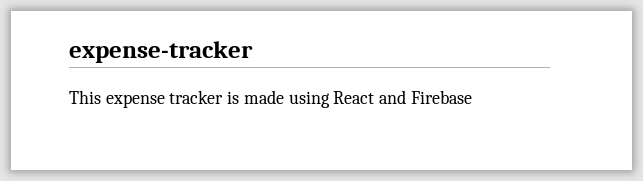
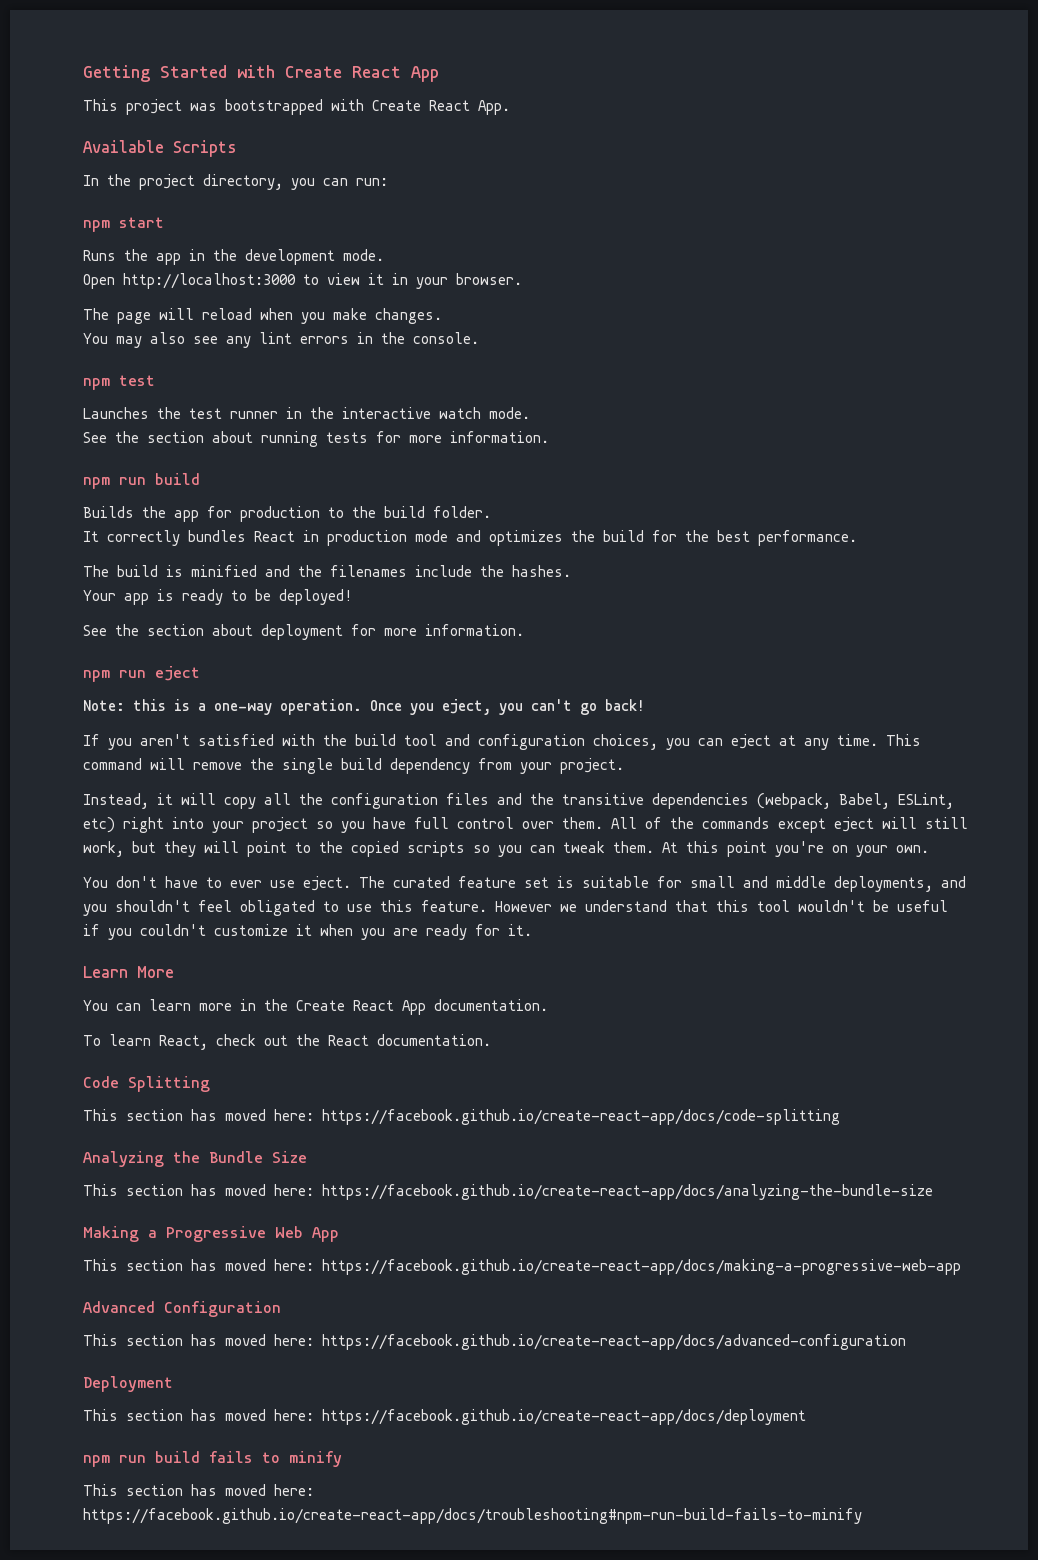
[69,41,253,63] [69,90,472,108] expense-tracker // This expense tracker is made using React and Firebase -> [83,65,439,82] [83,99,510,115] [83,140,237,157] [83,174,388,190] [83,217,164,232] [83,249,384,265] [83,273,522,289] [83,308,442,324] [83,332,479,348] [83,375,155,390] [83,407,530,419] [83,431,549,447] [83,473,200,489] [83,506,491,522] [83,530,857,546] [83,565,571,577] [83,589,353,605] [83,624,524,640] [83,666,200,682] [83,699,645,715] [83,734,921,750] [83,758,624,774] [83,793,954,809] [83,817,968,833] [83,841,929,857] [83,876,966,892] [83,900,948,916] [83,924,532,940] [83,966,174,978] [83,999,548,1015] [83,1034,491,1050] [83,1076,210,1092] [83,1109,840,1125] [83,1151,307,1167] [83,1184,933,1200] [83,1226,339,1242] [83,1259,961,1275] [83,1301,281,1317] [83,1334,906,1350] [83,1376,173,1392] [83,1409,806,1425] [83,1451,342,1467] [83,1484,314,1496] [83,1508,862,1524] Getting Started with Create React App // This project was bootstrapped with Create React App. // Available Scripts // In the project directory, you can run: // npm start // Runs the app in the development mode. // Open http://localhost:3000 to view it in your browser. // The page will reload when you make changes. // You may also see any lint errors in the console. // npm test // Launches the test runner in the interactive watch mode. // See the section about running tests for more information. // npm run build // Builds the app for production to the build folder. // It correctly bundles React in production mode and optimizes the build for the best performance. // The build is minified and the filenames include the hashes. // Your app is ready to be deployed! // See the section about deployment for more information. // npm run eject // Note: this is a one-way operation. Once you eject, you can't go back! // If you aren't satisfied with the build tool and configuration choices, you can eject at any time. This command will remove the single build dependency from your project. // Instead, it will copy all the configuration files and the transitive dependencies (webpack, Babel, ESLint, etc) right into your project so you have full control over them. All of the commands except eject will still work, but they will point to the copied scripts so you can tweak them. At this point you're on your own. // You don't have to ever use eject. The curated feature set is suitable for small and middle deployments, and you shouldn't feel obligated to use this feature. However we understand that this tool wouldn't be useful if you couldn't customize it when you are ready for it. // Learn More // You can learn more in the Create React App documentation. // To learn React, check out the React documentation. // Code Splitting // This section has moved here: https://facebook.github.io/create-react-app/docs/code-splitting // Analyzing the Bundle Size // This section has moved here: https://facebook.github.io/create-react-app/docs/analyzing-the-bundle-size // Making a Progressive Web App // This section has moved here: https://facebook.github.io/create-react-app/docs/making-a-progressive-web-app // Advanced Configuration // This section has moved here: https://facebook.github.io/create-react-app/docs/advanced-configuration // Deployment // This section has moved here: https://facebook.github.io/create-react-app/docs/deployment // npm run build fails to minify // This section has moved here: https://facebook.github.io/create-react-app/docs/troubleshooting#npm-run-build-fails-to-minify

